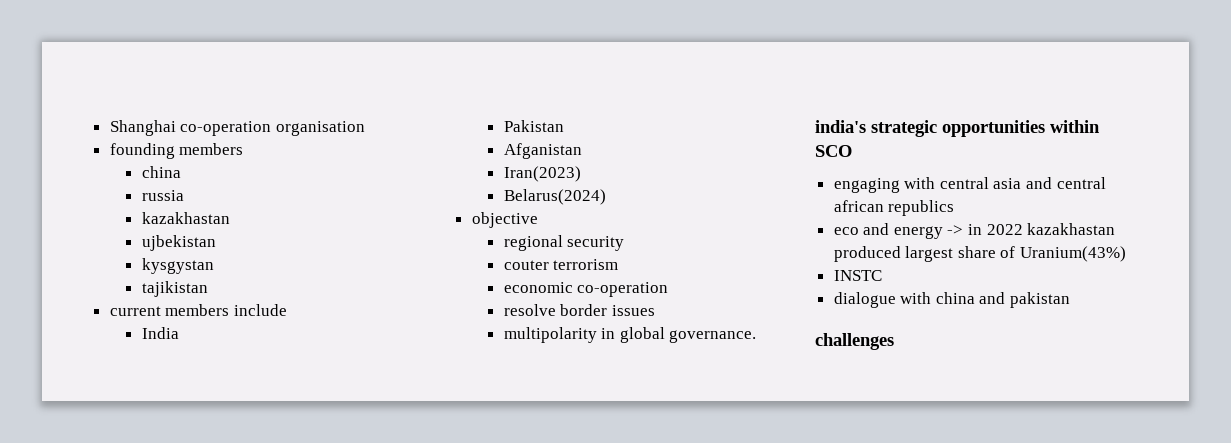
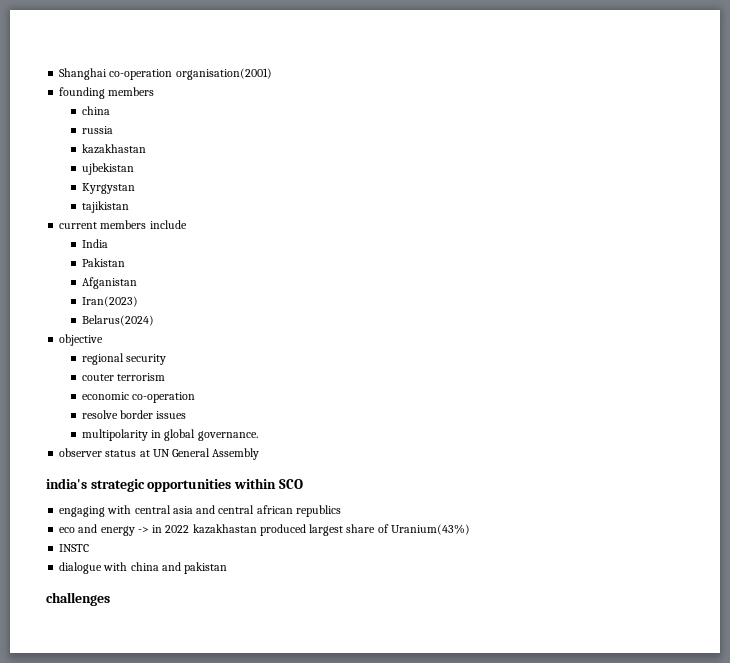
[275,121,365,136] organisation -> [175,68,272,80] organisation(2001)
[141,258,214,274] kysgystan -> [81,183,135,194] Kyrgystan
(757, 336) none -> [59,448,260,460] // observer status at UN General Assembly

